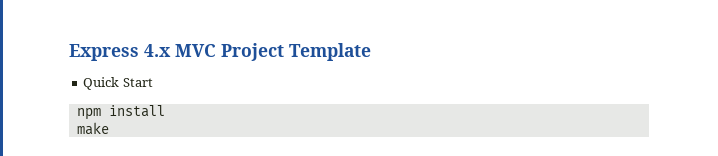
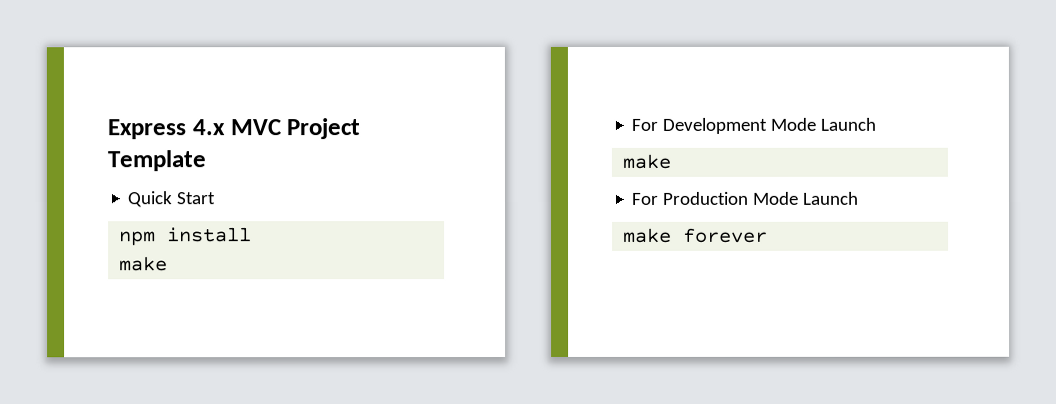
(109, 128) none -> [631,117,877,134] [622,153,672,169] [631,191,860,205] [623,227,769,243] // For Development Mode Launch // make // For Production Mode Launch // make forever

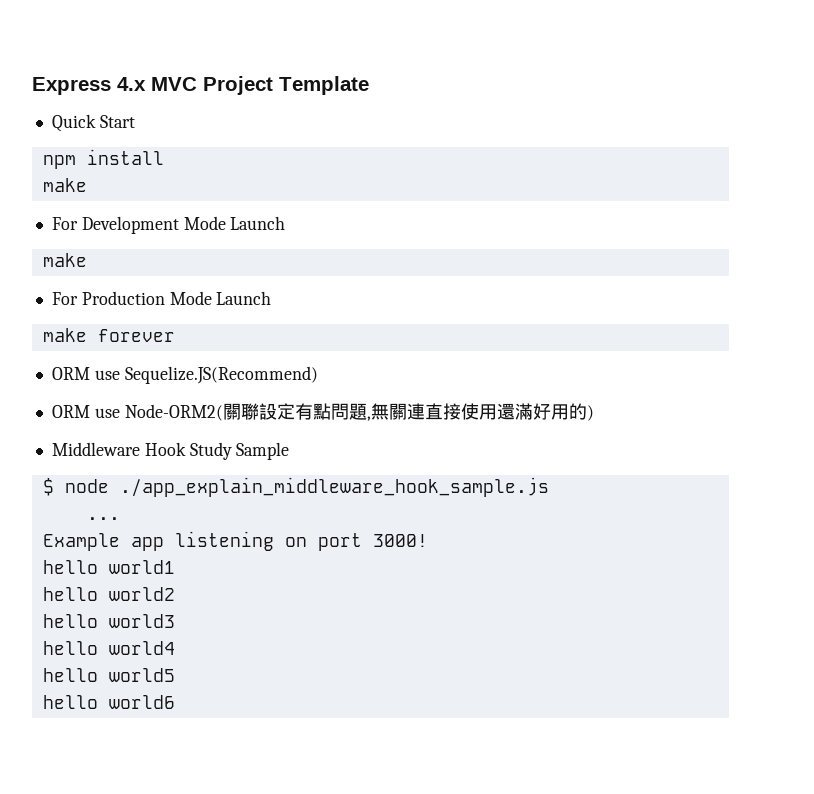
(769, 235) none -> [51,366,318,384] [51,403,594,421] [51,442,290,460] [42,477,549,497] [86,517,120,520] [42,531,428,551] [42,560,175,574] [42,587,175,601] [42,614,175,628] [42,641,175,655] [42,668,175,682] [42,695,175,709] // ORM use Sequelize.JS(Recommend) // ORM use Node-ORM2(關聯設定有點問題,無關連直接使用還滿好用的) // Middleware Hook Study Sample // $ node ./app_explain_middleware_hook_sample.js // ... // Example app listening on port 3000! // hello world1 // hello world2 // hello world3 // hello world4 // hello world5 // hello world6

